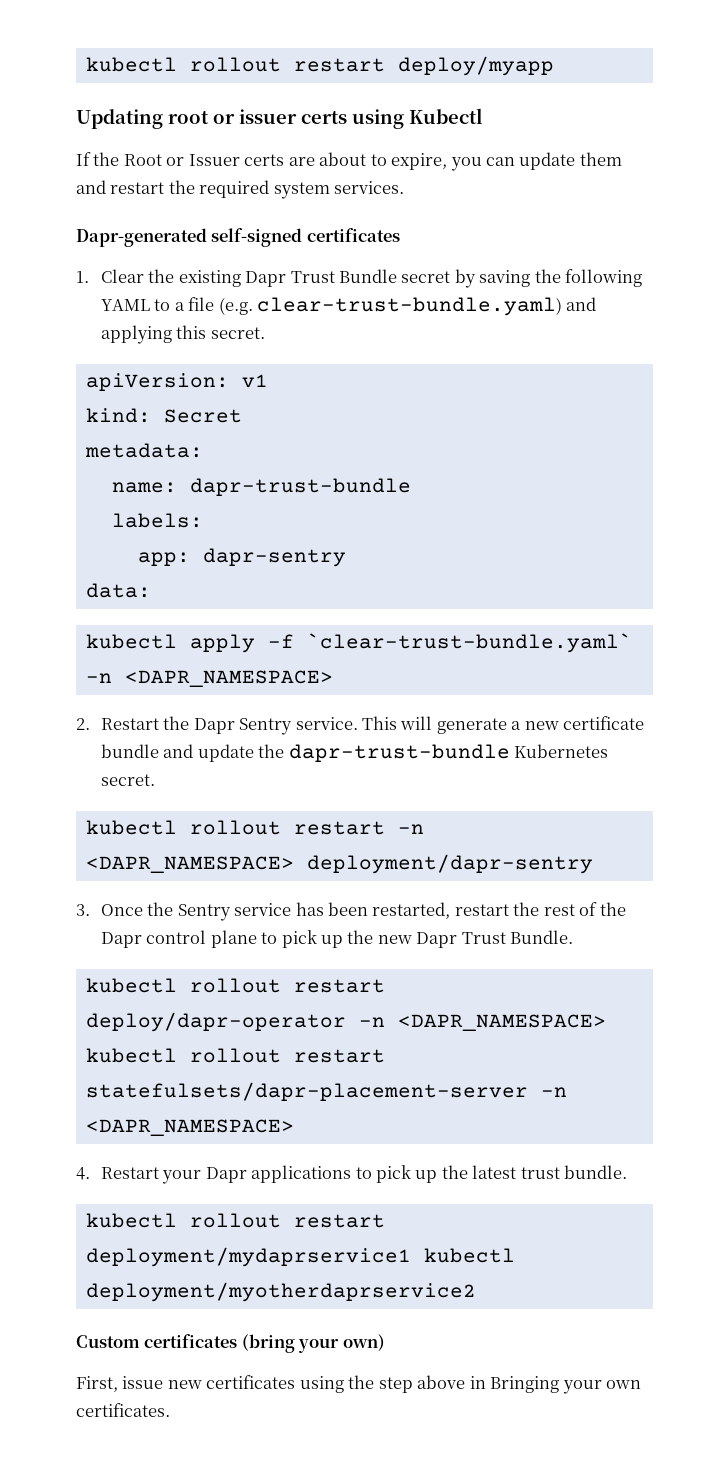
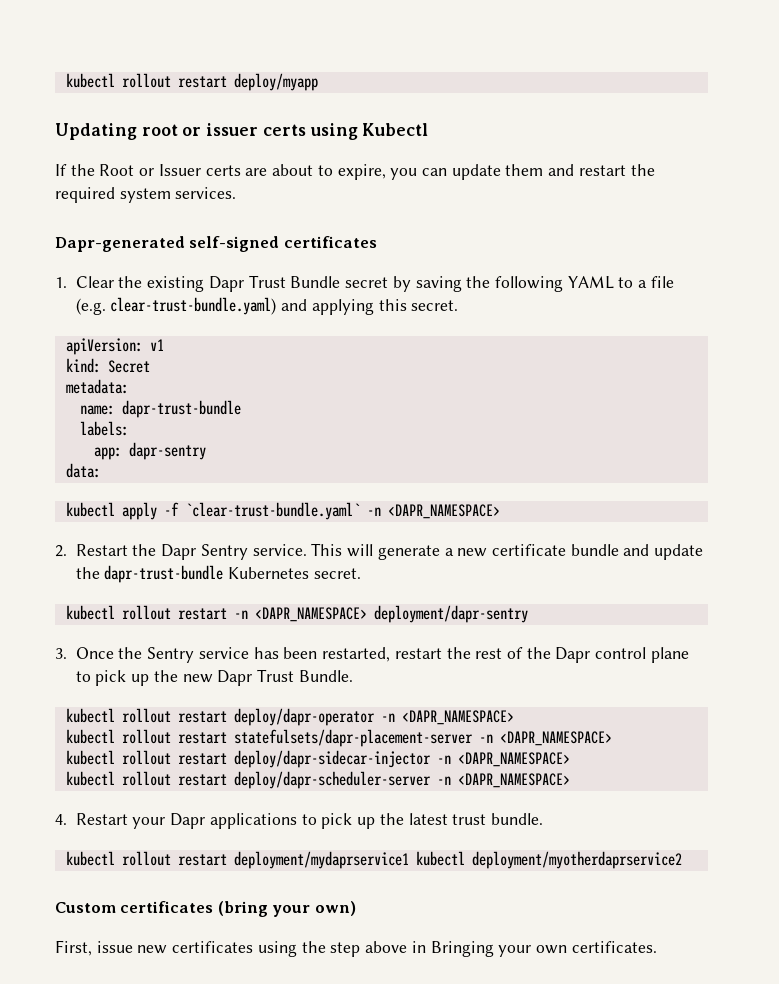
(294, 1127) none -> [65,750,570,768] [65,771,570,789] // kubectl rollout restart deploy/dapr-sidecar-injector -n <DAPR_NAMESPACE> // kubectl rollout restart deploy/dapr-scheduler-server -n <DAPR_NAMESPACE>

